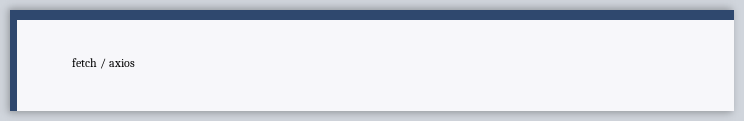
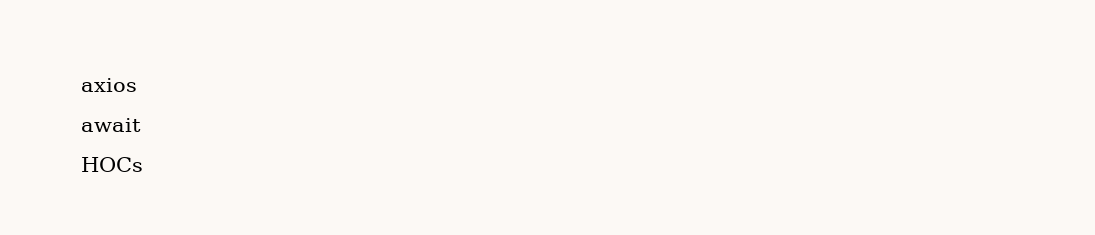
[72,58,107,69] fetch / -> (81, 85) none
(136, 63) none -> [81,118,141,132] [81,157,143,172] // await // HOCs

